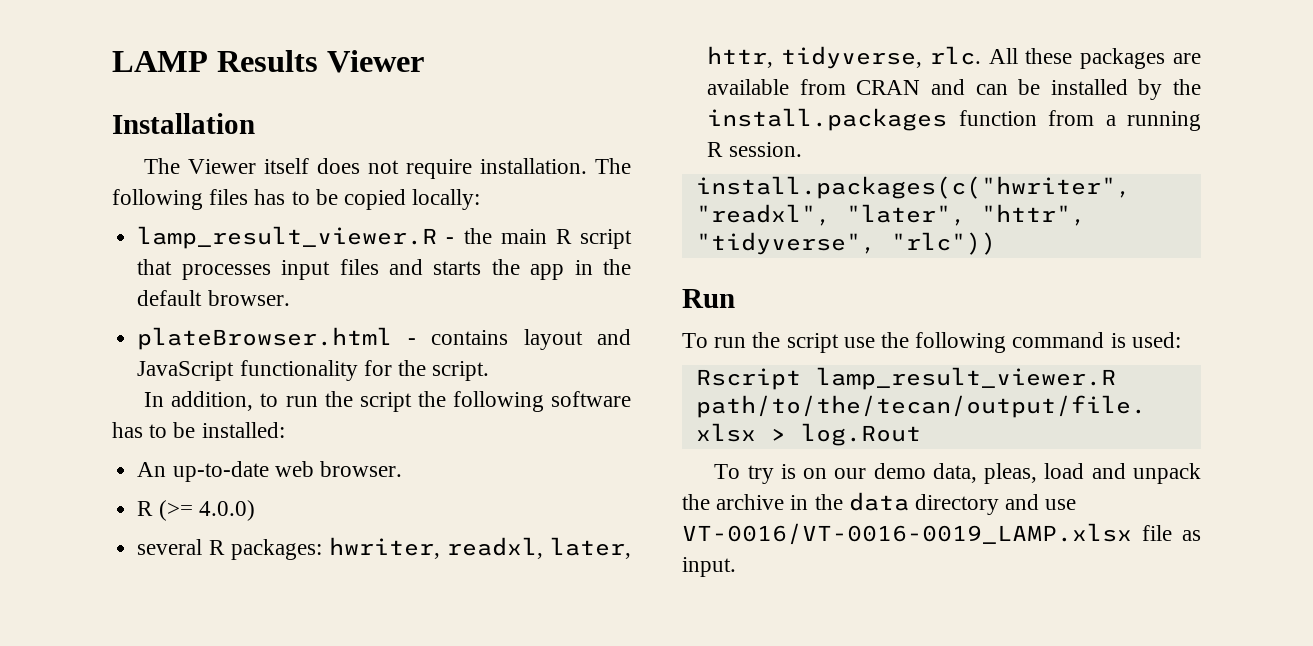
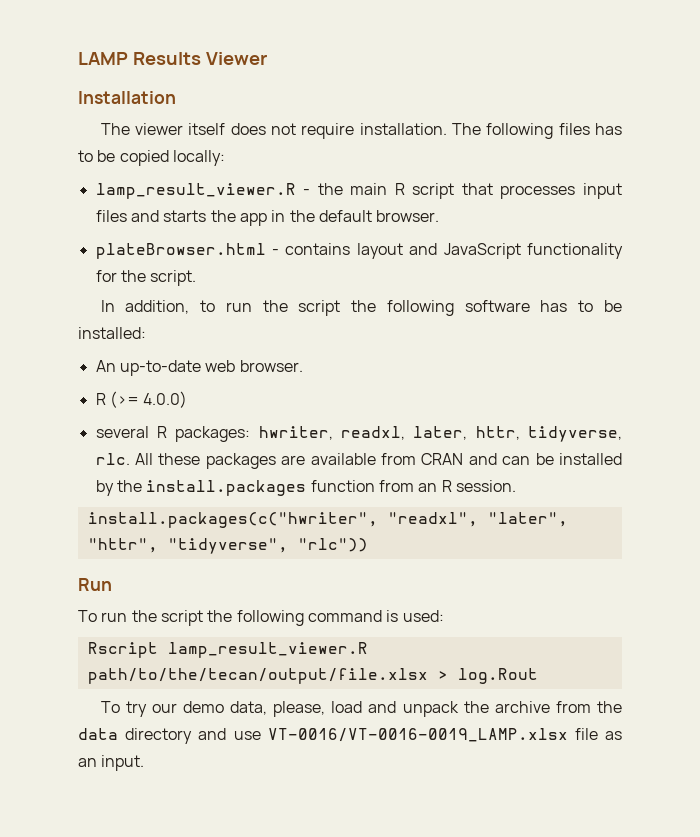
[188,159,257,174] Viewer -> [134,123,183,135] viewer
[1105,111,1201,131] a running -> [418,483,438,492] an
[843,337,875,348] use -> (203, 618) none
[780,464,828,479] is on -> (147, 709) none
[984,463,1038,484] pleas, -> [273,701,326,717] please,
[790,495,809,510] in -> [555,701,591,713] from
(1201, 535) none -> [78,758,97,767] an

